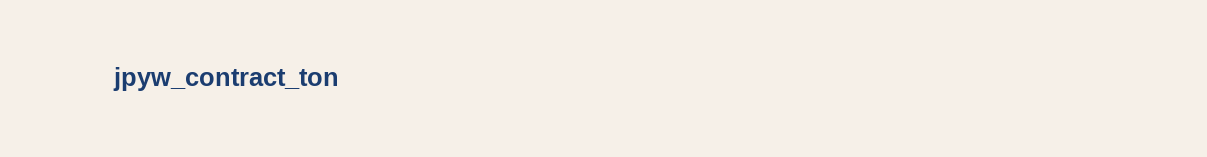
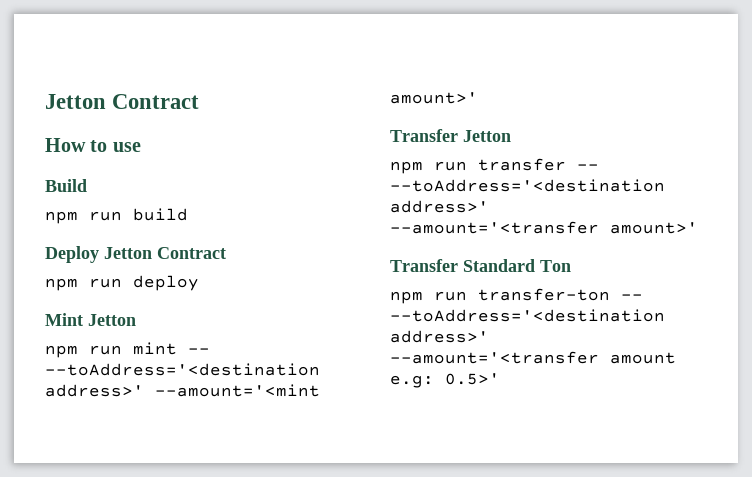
[113,67,339,91] jpyw_contract_ton -> [45,94,200,109] [45,138,141,152] [45,179,87,192] [45,208,188,224] [45,246,226,263] [45,275,199,291] [45,313,136,326] [45,342,210,358] [45,363,320,376] [45,384,320,397] [390,92,478,104] [390,129,511,142] [390,158,599,174] [390,179,665,192] [390,200,489,213] [390,221,698,234] [390,259,571,272] [390,288,643,304] [390,309,665,322] [390,330,489,343] [390,351,676,364] [390,373,500,388] Jetton Contract // How to use // Build // npm run build // Deploy Jetton Contract // npm run deploy // Mint Jetton // npm run mint -- --toAddress='<destination address>' --amount='<mint amount>' // Transfer Jetton // npm run transfer -- --toAddress='<destination address>' --amount='<transfer amount>' // Transfer Standard Ton // npm run transfer-ton -- --toAddress='<destination address>' --amount='<transfer amount e.g: 0.5>'

